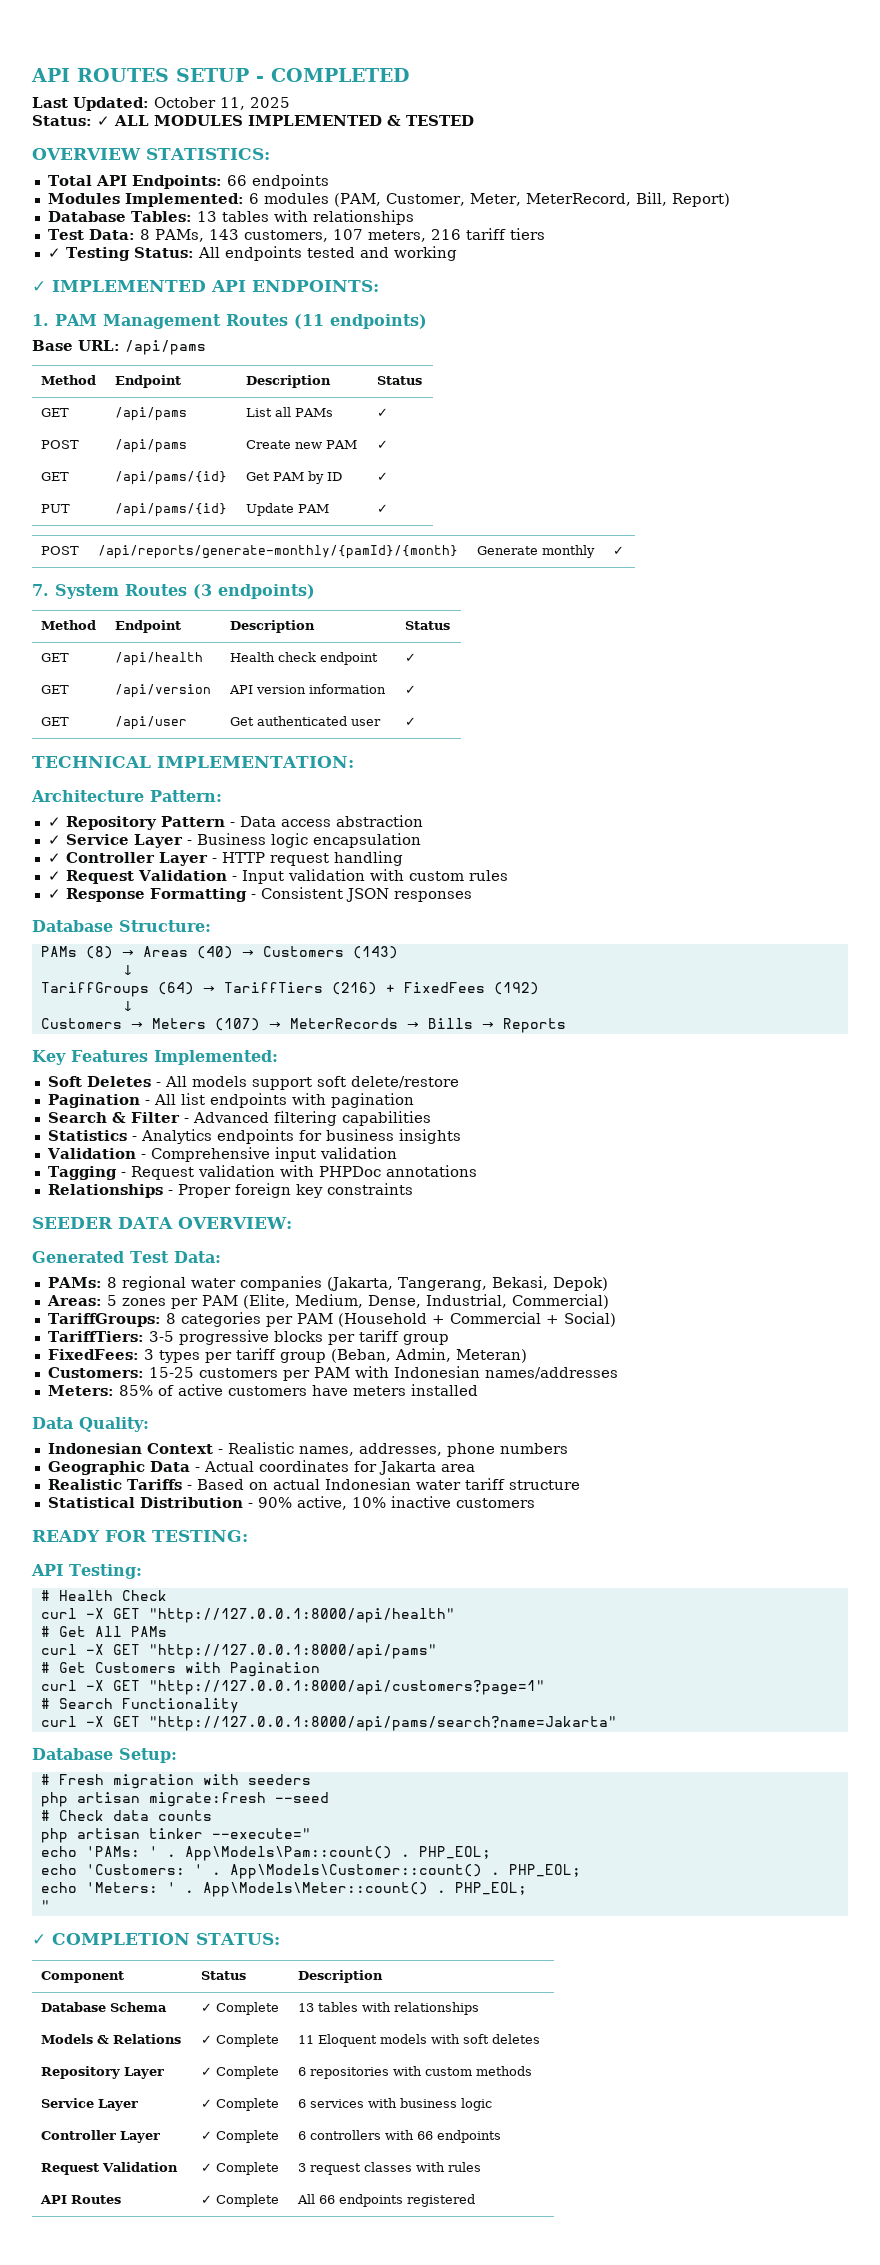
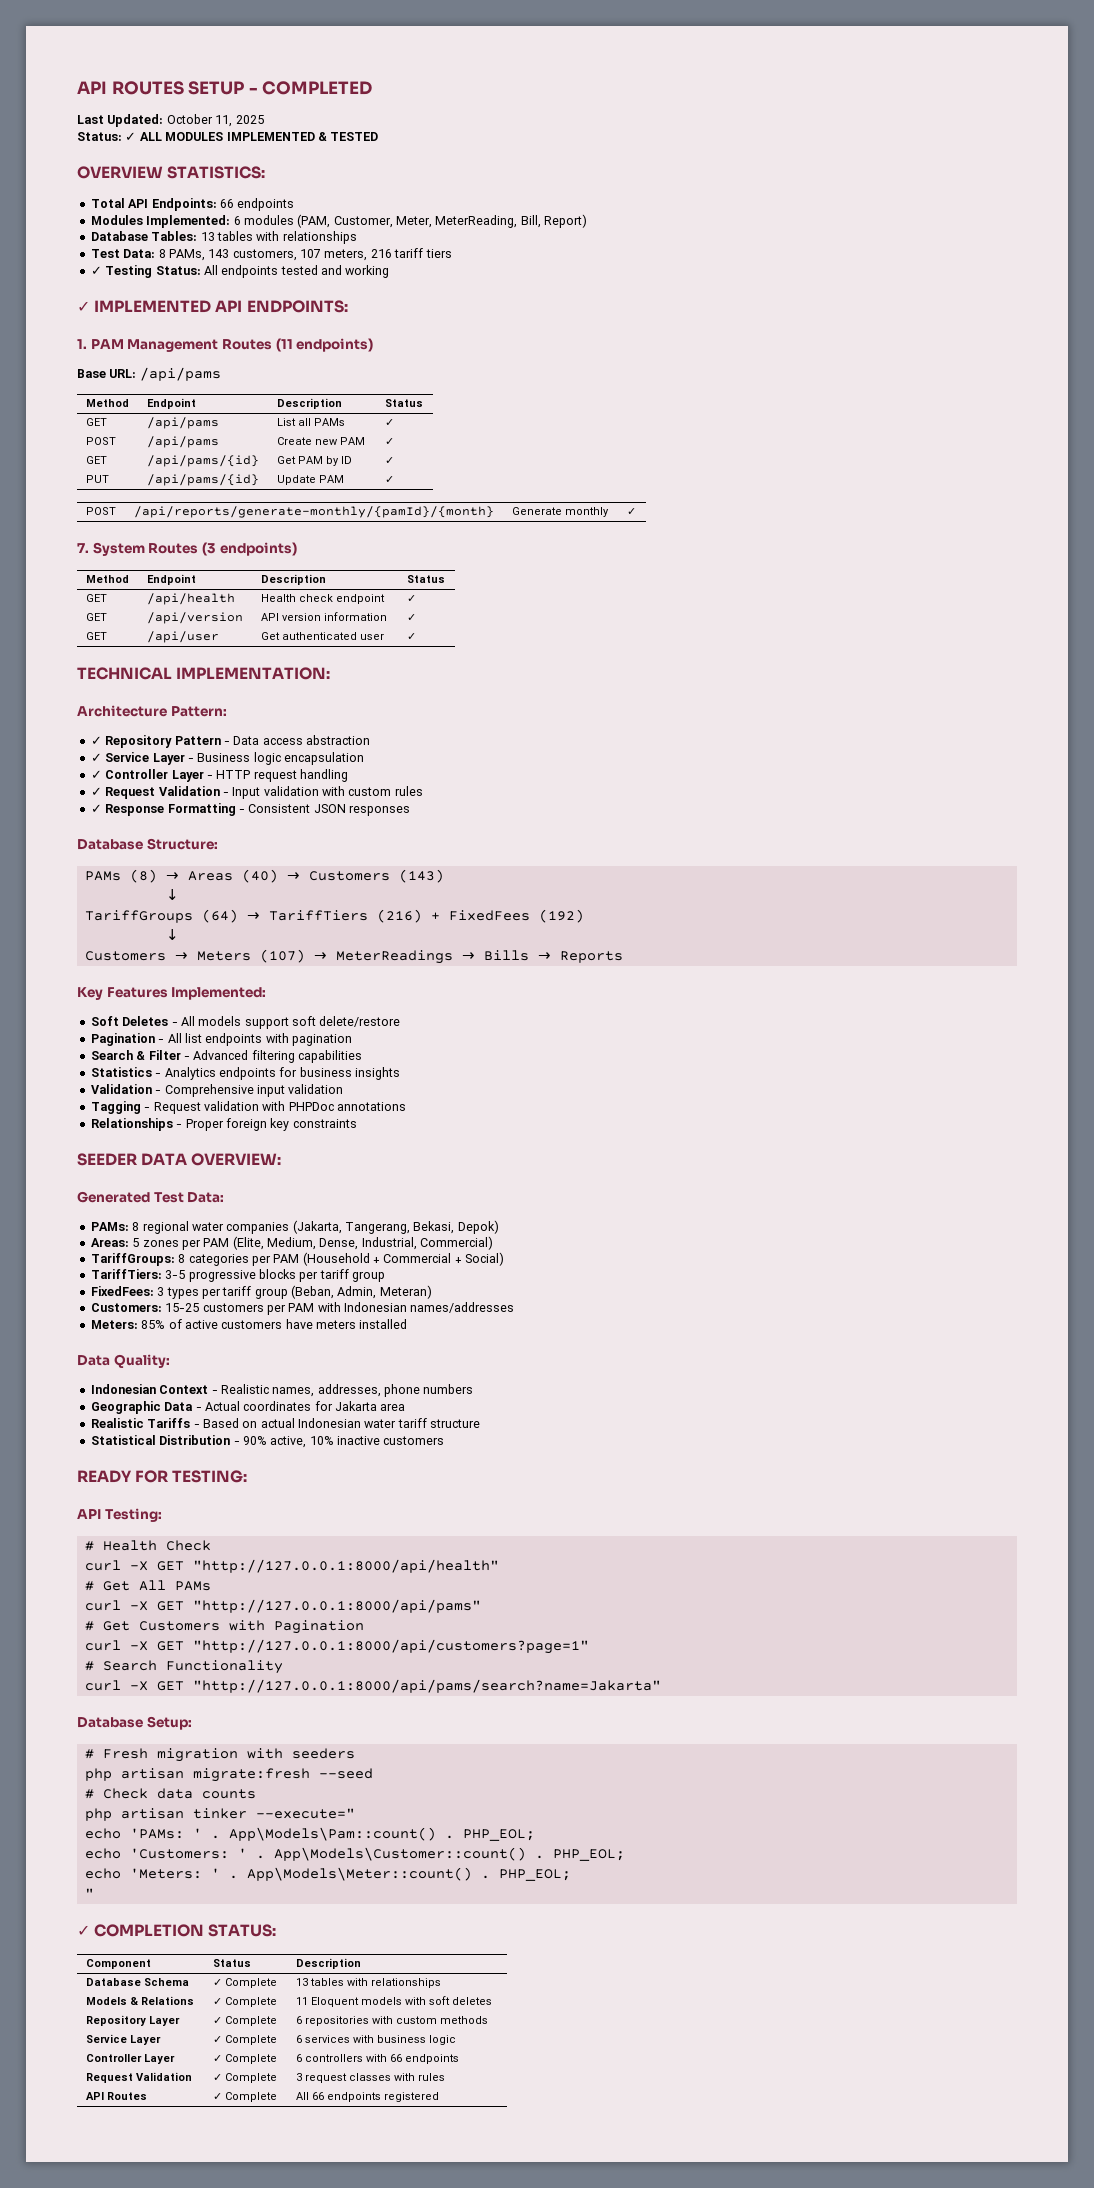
[525,193,631,206] MeterRecord, -> [435,215,518,228] MeterReading,
[289,1018,398,1029] MeterRecords -> [335,950,453,964] MeterReadings

